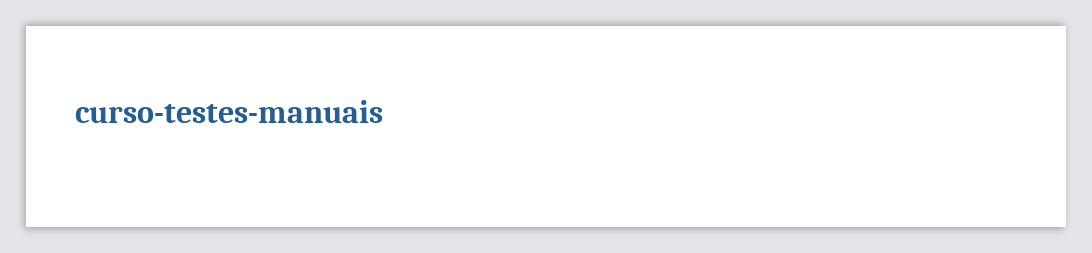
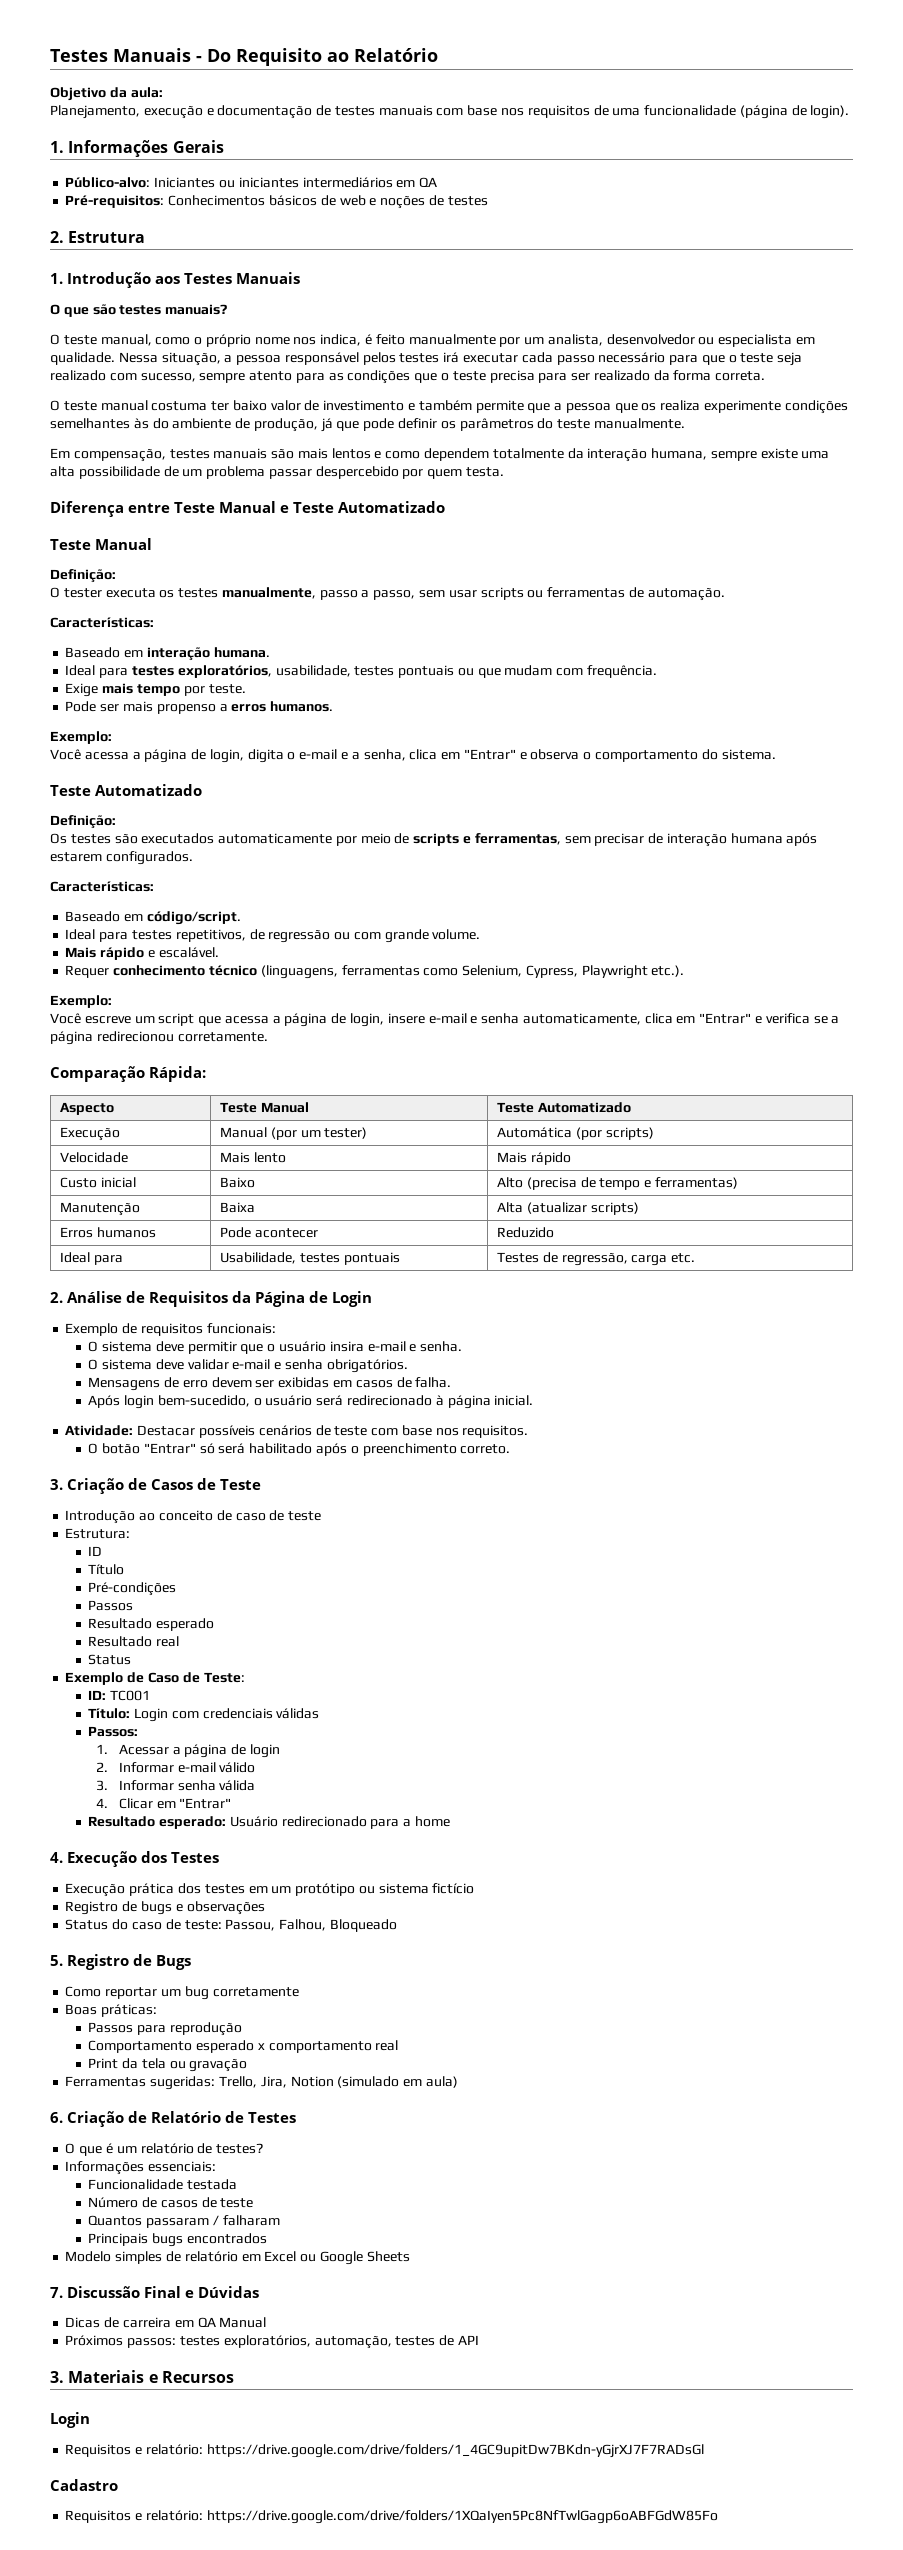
[75,100,383,123] curso-testes-manuais -> [50,48,438,66] [50,87,163,101] [50,105,850,119] [50,140,224,157] [65,177,438,188] [65,195,488,209] [50,231,146,243] [50,272,300,288] [50,304,228,317] [50,334,816,347] [50,352,803,366] [50,370,766,384] [50,400,848,414] [50,418,685,432] [50,448,830,462] [50,466,505,479] [50,501,445,517] [50,538,152,550] [50,569,116,583] [50,587,725,601] [50,617,154,628] [65,647,270,661] [65,665,657,678] [65,683,246,697] [65,701,334,714] [50,731,112,744] [50,749,776,763] [50,784,202,796] [50,815,116,829] [50,833,818,847] [50,851,193,865] [50,881,154,892] [65,911,241,925] [65,929,481,943] [65,947,219,960] [65,965,685,979] [50,995,112,1008] [50,1013,840,1027] [50,1031,268,1045] [50,1066,206,1082] [60,1102,115,1115] [220,1102,309,1113] [497,1102,631,1113] [60,1127,121,1141] [220,1127,368,1140] [497,1127,654,1140] [60,1152,129,1163] [220,1152,286,1163] [497,1152,571,1165] [60,1177,136,1188] [220,1177,256,1188] [497,1177,738,1190] [60,1202,141,1216] [220,1202,256,1213] [497,1202,639,1215] [60,1227,156,1238] [220,1227,318,1238] [497,1227,555,1238] [60,1252,123,1265] [220,1252,400,1265] [497,1252,696,1266] [50,1291,372,1307] [65,1323,276,1336] [88,1341,463,1354] [88,1359,408,1373] [88,1377,452,1391] [88,1395,534,1409] [65,1425,529,1438] [88,1443,511,1456] [50,1478,261,1494] [65,1510,322,1524] [65,1528,131,1539] [88,1546,103,1556] [88,1564,125,1575] [88,1582,177,1596] [88,1600,134,1611] [88,1618,215,1631] [88,1636,180,1647] [88,1654,132,1665] [65,1672,245,1685] [88,1690,151,1701] [88,1708,320,1722] [88,1726,139,1737] [95,1744,280,1758] [95,1762,256,1773] [95,1780,256,1791] [95,1798,232,1809] [88,1816,451,1829] [50,1851,219,1867] [65,1883,475,1897] [65,1901,265,1915] [65,1919,397,1932] [50,1954,191,1970] [65,1986,299,2000] [65,2004,158,2017] [88,2022,242,2036] [88,2040,399,2053] [88,2058,248,2072] [65,2076,458,2090] [50,2111,296,2127] [65,2143,264,2156] [65,2161,217,2175] [88,2179,238,2190] [88,2197,254,2208] [88,2215,280,2228] [88,2233,267,2247] [65,2251,410,2265] [50,2286,259,2298] [65,2317,267,2328] [65,2335,479,2349] [50,2370,234,2383] [50,2412,90,2428] [65,2444,704,2458] [50,2479,118,2491] [65,2510,718,2524] Testes Manuais - Do Requisito ao Relatório // Objetivo da aula: // Planejamento, execução e documentação de testes manuais com base nos requisitos de uma funcionalidade (página de login). // 1. Informações Gerais // Público-alvo: Iniciantes ou iniciantes intermediários em QA // Pré-requisitos: Conhecimentos básicos de web e noções de testes // 2. Estrutura // 1. Introdução aos Testes Manuais // O que são testes manuais? // O teste manual, como o próprio nome nos indica, é feito manualmente por um analista, desenvolvedor ou especialista em qualidade. Nessa situação, a pessoa responsável pelos testes irá executar cada passo necessário para que o teste seja realizado com sucesso, sempre atento para as condições que o teste precisa para ser realizado da forma correta. // O teste manual costuma ter baixo valor de investimento e também permite que a pessoa que os realiza experimente condições semelhantes às do ambiente de produção, já que pode definir os parâmetros do teste manualmente. // Em compensação, testes manuais são mais lentos e como dependem totalmente da interação humana, sempre existe uma alta possibilidade de um problema passar despercebido por quem testa. // Diferença entre Teste Manual e Teste Automatizado // Teste Manual // Definição: // O tester executa os testes manualmente, passo a passo, sem usar scripts ou ferramentas de automação. // Características: // Baseado em interação humana. // Ideal para testes exploratórios, usabilidade, testes pontuais ou que mudam com frequência. // Exige mais tempo por teste. // Pode ser mais propenso a erros humanos. // Exemplo: // Você acessa a página de login, digita o e-mail e a senha, clica em "Entrar" e observa o comportamento do sistema. // Teste Automatizado // Definição: // Os testes são executados automaticamente por meio de scripts e ferramentas, sem precisar de interação humana após estarem configurados. // Características: // Baseado em código/script. // Ideal para testes repetitivos, de regressão ou com grande volume. // Mais rápido e escalável. // Requer conhecimento técnico (linguagens, ferramentas como Selenium, Cypress, Playwright etc.). // Exemplo: // Você escreve um script que acessa a página de login, insere e-mail e senha automaticamente, clica em "Entrar" e verifica se a página redirecionou corretamente. // Comparação Rápida: // Aspecto | Teste Manual | Teste Automatizado // Execução | Manual (por um tester) | Automática (por scripts) // Velocidade | Mais lento | Mais rápido // Custo inicial | Baixo | Alto (precisa de tempo e ferramentas) // Manutenção | Baixa | Alta (atualizar scripts) // Erros humanos | Pode acontecer | Reduzido // Ideal para | Usabilidade, testes pontuais | Testes de regressão, carga etc. // 2. Análise de Requisitos da Página de Login // Exemplo de requisitos funcionais: // O sistema deve permitir que o usuário insira e-mail e senha. // O sistema deve validar e-mail e senha obrigatórios. // Mensagens de erro devem ser exibidas em casos de falha. // Após login bem-sucedido, o usuário será redirecionado à página inicial. // Atividade: Destacar possíveis cenários de teste com base nos requisitos. // O botão "Entrar" só será habilitado após o preenchimento correto. // 3. Criação de Casos de Teste // Introdução ao conceito de caso de teste // Estrutura: // ID // Título // Pré-condições // Passos // Resultado esperado // Resultado real // Status // Exemplo de Caso de Teste: // ID: TC001 // Título: Login com credenciais válidas // Passos: // 1. Acessar a página de login // 2. Informar e-mail válido // 3. Informar senha válida // 4. Clicar em "Entrar" // Resultado esperado: Usuário redirecionado para a home // 4. Execução dos Testes // Execução prática dos testes em um protótipo ou sistema fictício // Registro de bugs e observações // Status do caso de teste: Passou, Falhou, Bloqueado // 5. Registro de Bugs // Como reportar um bug corretamente // Boas práticas: // Passos para reprodução // Comportamento esperado x comportamento real // Print da tela ou gravação // Ferramentas sugeridas: Trello, Jira, Notion (simulado em aula) // 6. Criação de Relatório de Testes // O que é um relatório de testes? // Informações essenciais: // Funcionalidade testada // Número de casos de teste // Quantos passaram / falharam // Principais bugs encontrados // Modelo simples de relatório em Excel ou Google Sheets // 7. Discussão Final e Dúvidas // Dicas de carreira em QA Manual // Próximos passos: testes exploratórios, automação, testes de API // 3. Materiais e Recursos // Login // Requisitos e relatório: https://drive.google.com/drive/folders/1_4GC9upitDw7BKdn-yGjrXJ7F7RADsGl // Cadastro // Requisitos e relatório: https://drive.google.com/drive/folders/1XQaIyen5Pc8NfTwlGagp6oABFGdW85Fo

